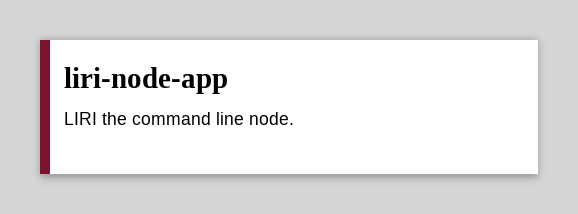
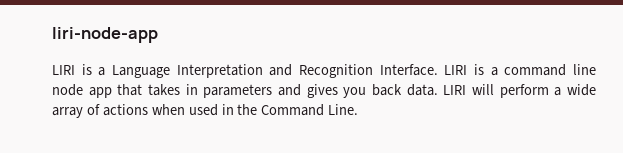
[102,112,294,125] the command line node. -> [81,64,597,78] [52,84,597,98] [52,104,359,118] is a Language Interpretation and Recognition Interface. LIRI is a command line node app that takes in parameters and gives you back data. LIRI will perform a wide array of actions when used in the Command Line.

